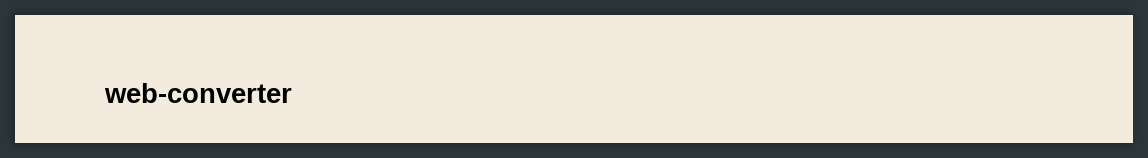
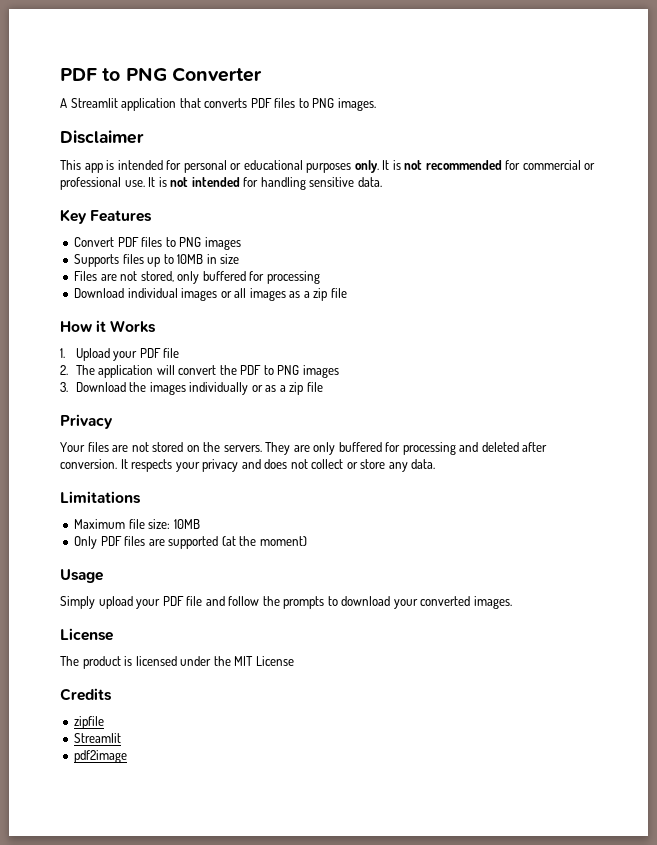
[104,83,292,103] web-converter -> [60,67,262,82] [60,98,376,111] [60,130,144,144] [60,160,596,173] [60,177,382,190] [60,209,153,224] [74,237,241,250] [74,254,240,267] [74,271,320,284] [74,288,347,301] [60,320,157,333] [60,348,180,361] [60,365,339,378] [60,382,323,395] [60,414,113,429] [60,442,548,455] [60,459,436,472] [60,491,141,504] [74,519,200,529] [74,536,307,549] [60,569,103,583] [60,596,512,609] [60,628,113,641] [60,656,294,669] [60,688,112,701] [74,716,105,729] [74,733,122,743] [74,750,128,763] PDF to PNG Converter // A Streamlit application that converts PDF files to PNG images. // Disclaimer // This app is intended for personal or educational purposes only. It is not recommended for commercial or professional use. It is not intended for handling sensitive data. // Key Features // Convert PDF files to PNG images // Supports files up to 10MB in size // Files are not stored, only buffered for processing // Download individual images or all images as a zip file // How it Works // 1. Upload your PDF file // 2. The application will convert the PDF to PNG images // 3. Download the images individually or as a zip file // Privacy // Your files are not stored on the servers. They are only buffered for processing and deleted after conversion. It respects your privacy and does not collect or store any data. // Limitations // Maximum file size: 10MB // Only PDF files are supported (at the moment) // Usage // Simply upload your PDF file and follow the prompts to download your converted images. // License // The product is licensed under the MIT License // Credits // zipfile // Streamlit // pdf2image

